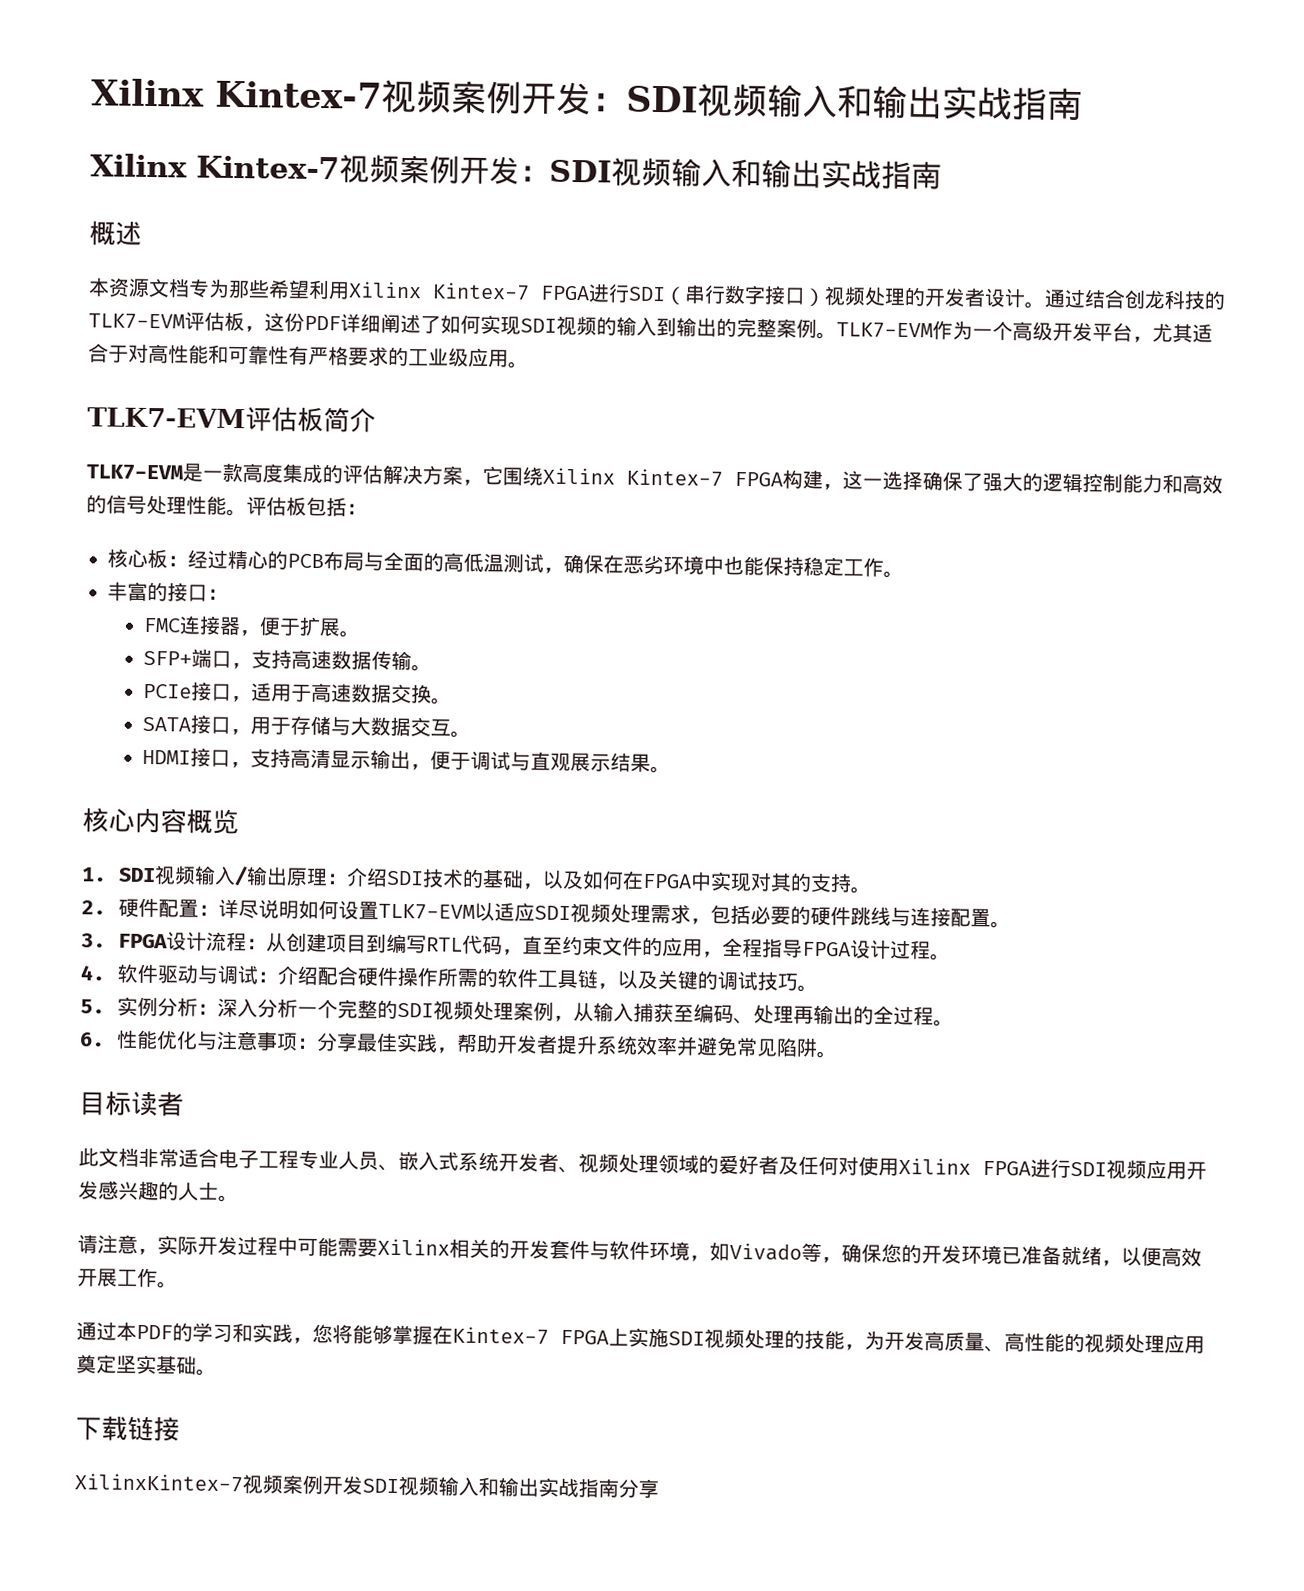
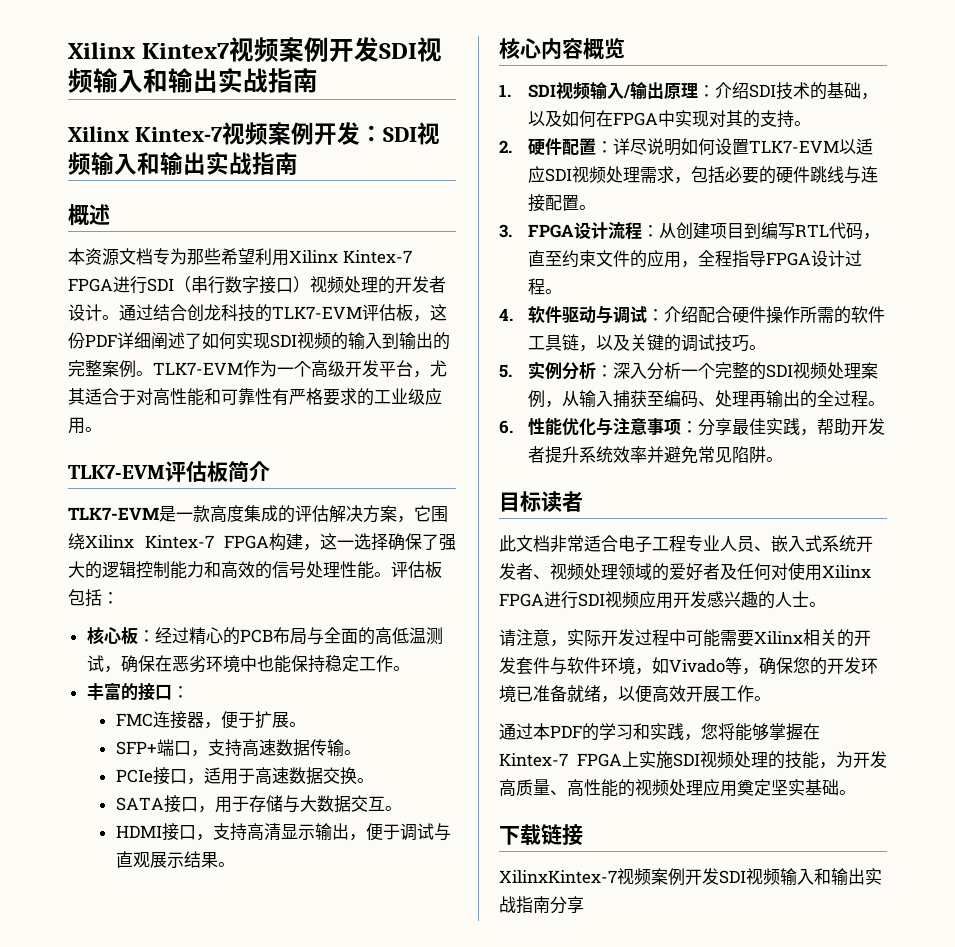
[91,78,627,116] Xilinx Kintex-7视频案例开发： -> [68,37,379,62] Xilinx Kintex7视频案例开发

